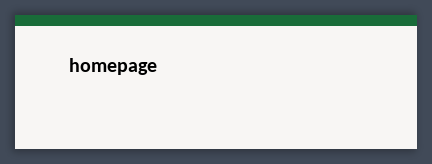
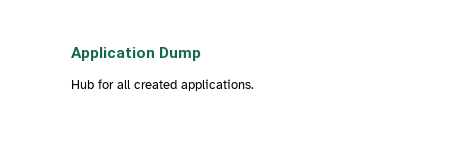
[69,58,157,75] homepage -> [71,47,202,61] [71,79,254,91] Application Dump // Hub for all created applications.

